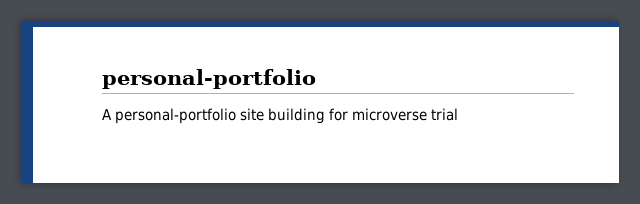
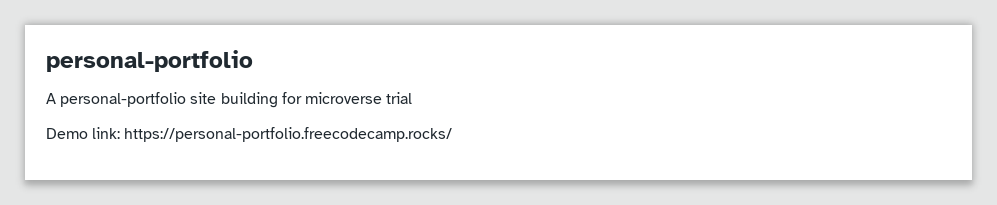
(459, 114) none -> [46,127,453,142] // Demo link: https://personal-portfolio.freecodecamp.rocks/

